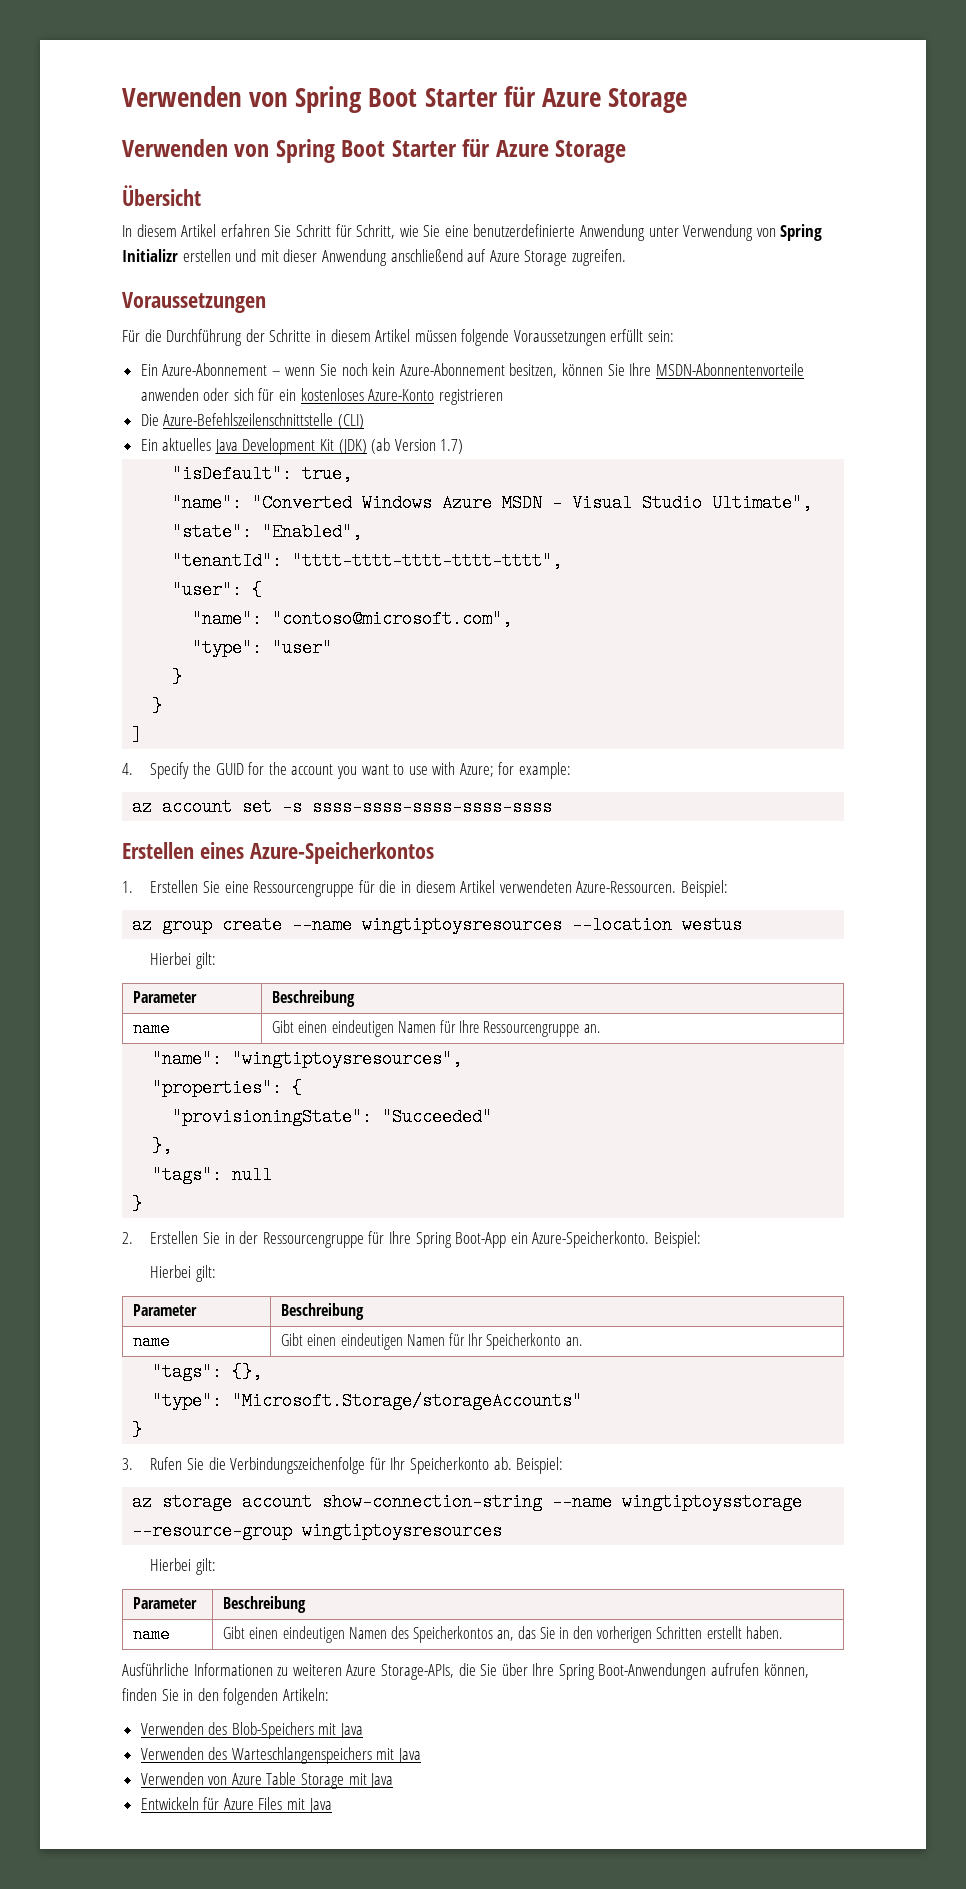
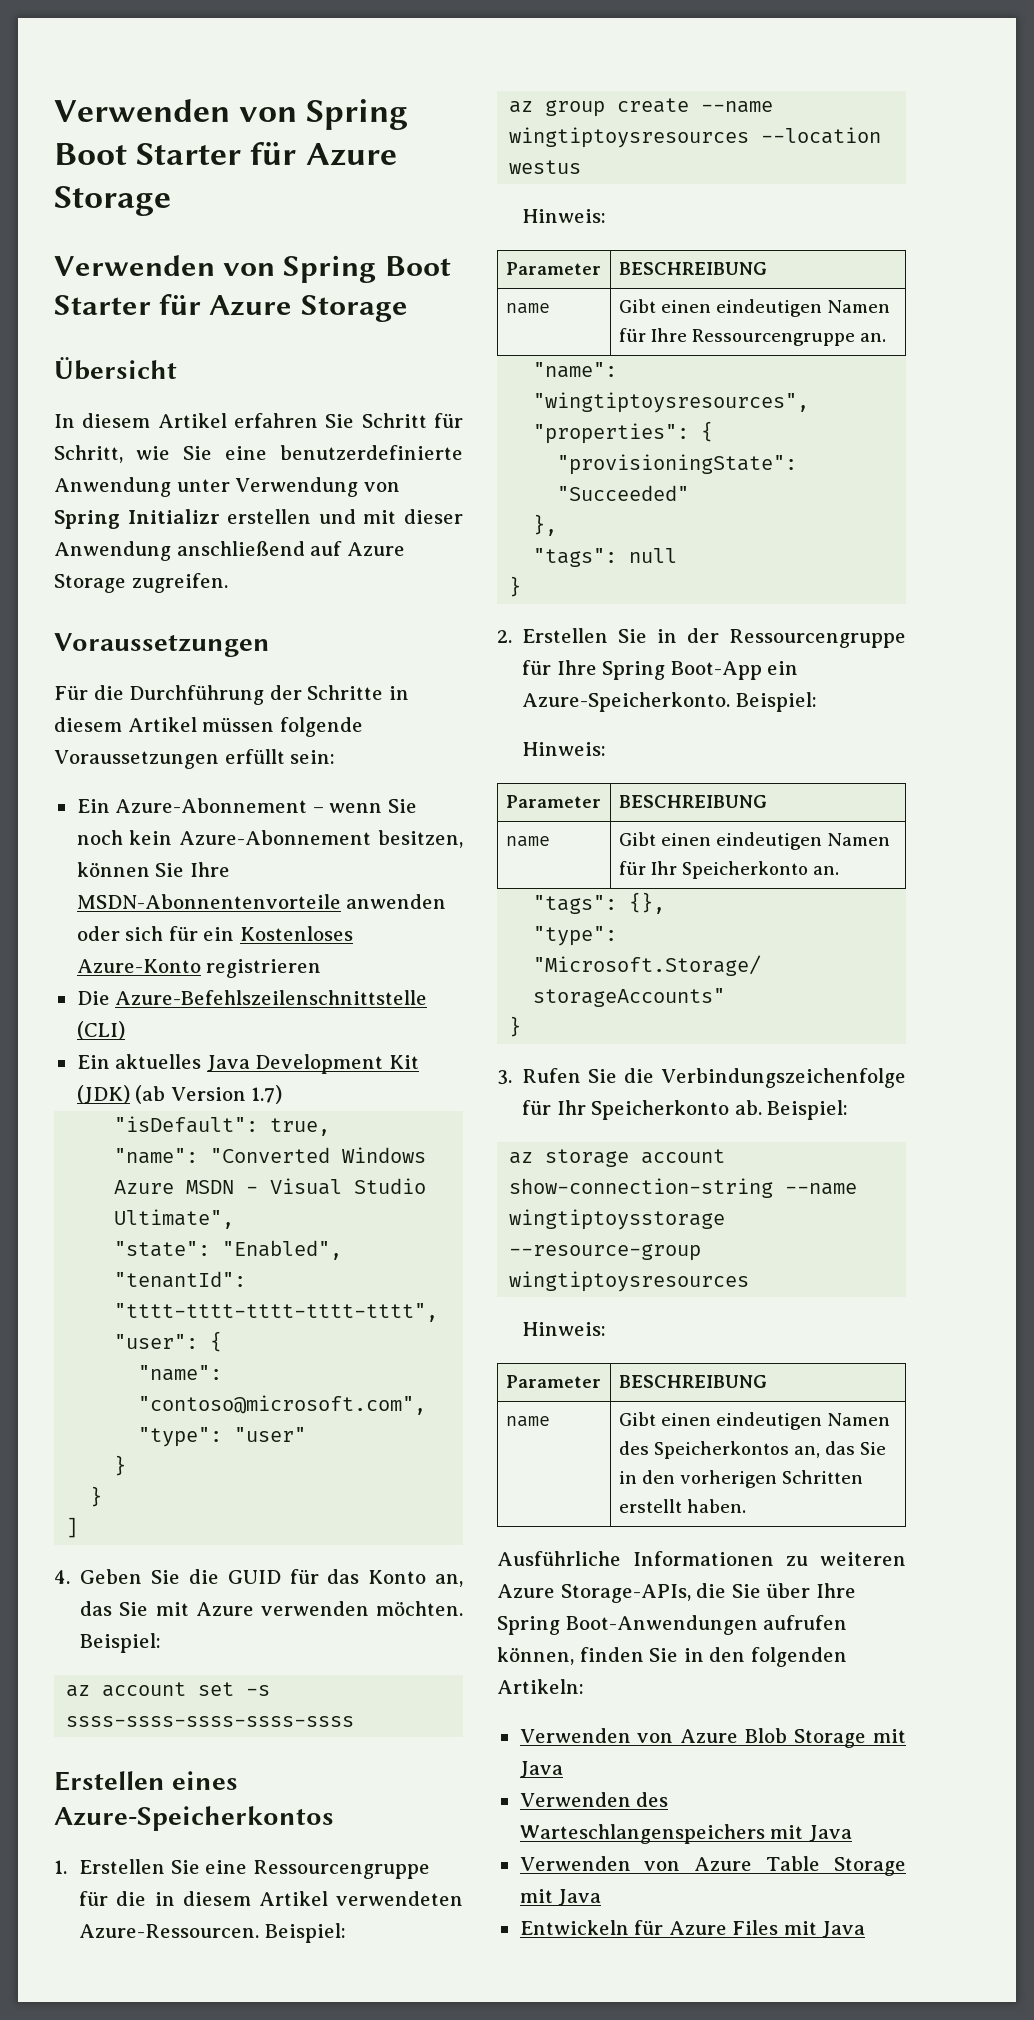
[300,388,364,401] kostenloses -> [239,926,353,941] Kostenloses
[150,762,572,779] Specify the GUID for the account you want to use with Azure; for example: -> [80,1569,463,1587] [80,1601,464,1616] [80,1633,162,1653] Geben Sie die GUID für das Konto an, das Sie mit Azure verwenden möchten. Beispiel:
[150,952,216,969] [133,991,198,1003] [272,990,356,1007] Hierbei gilt: // Parameter | Beschreibung -> [522,209,607,223] [505,262,601,275] [618,262,767,275] Hinweis: // Parameter | BESCHREIBUNG
[150,1265,216,1282] [133,1304,198,1316] [281,1303,365,1320] Hierbei gilt: // Parameter | Beschreibung -> [522,742,607,756] [505,795,601,808] [618,795,767,808] Hinweis: // Parameter | BESCHREIBUNG
[150,1558,216,1575] [133,1597,198,1609] [223,1596,307,1613] Hierbei gilt: // Parameter | Beschreibung -> [522,1322,607,1336] [505,1375,601,1388] [618,1375,767,1388] Hinweis: // Parameter | BESCHREIBUNG
[208,1722,314,1739] des Blob-Speichers -> [637,1728,867,1748] von Azure Blob Storage

